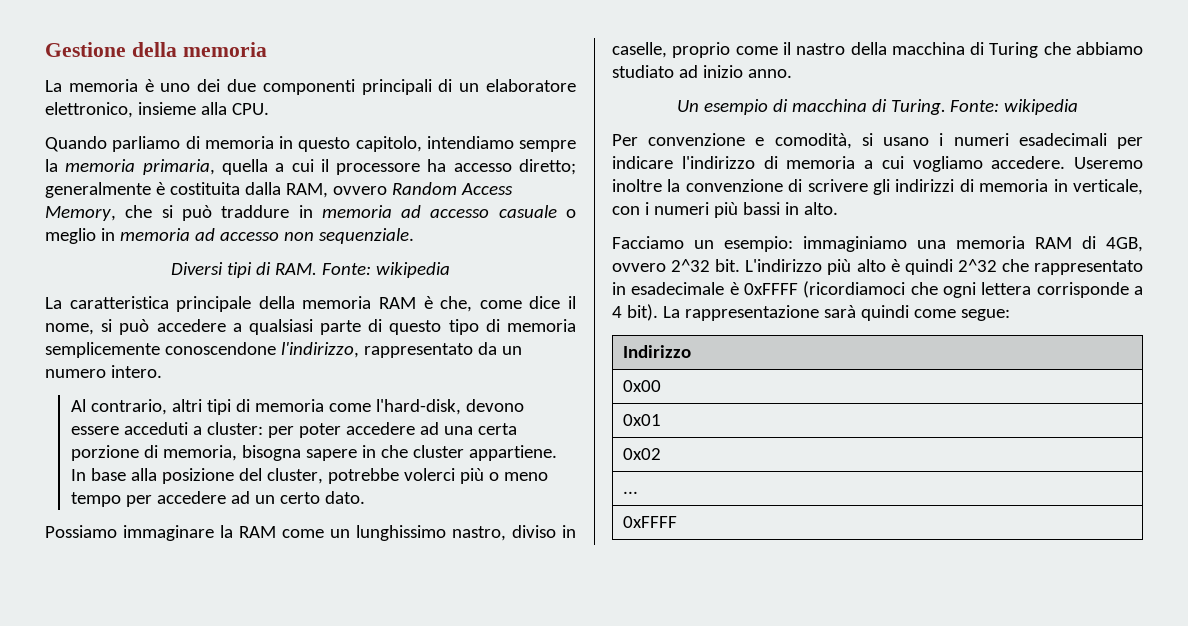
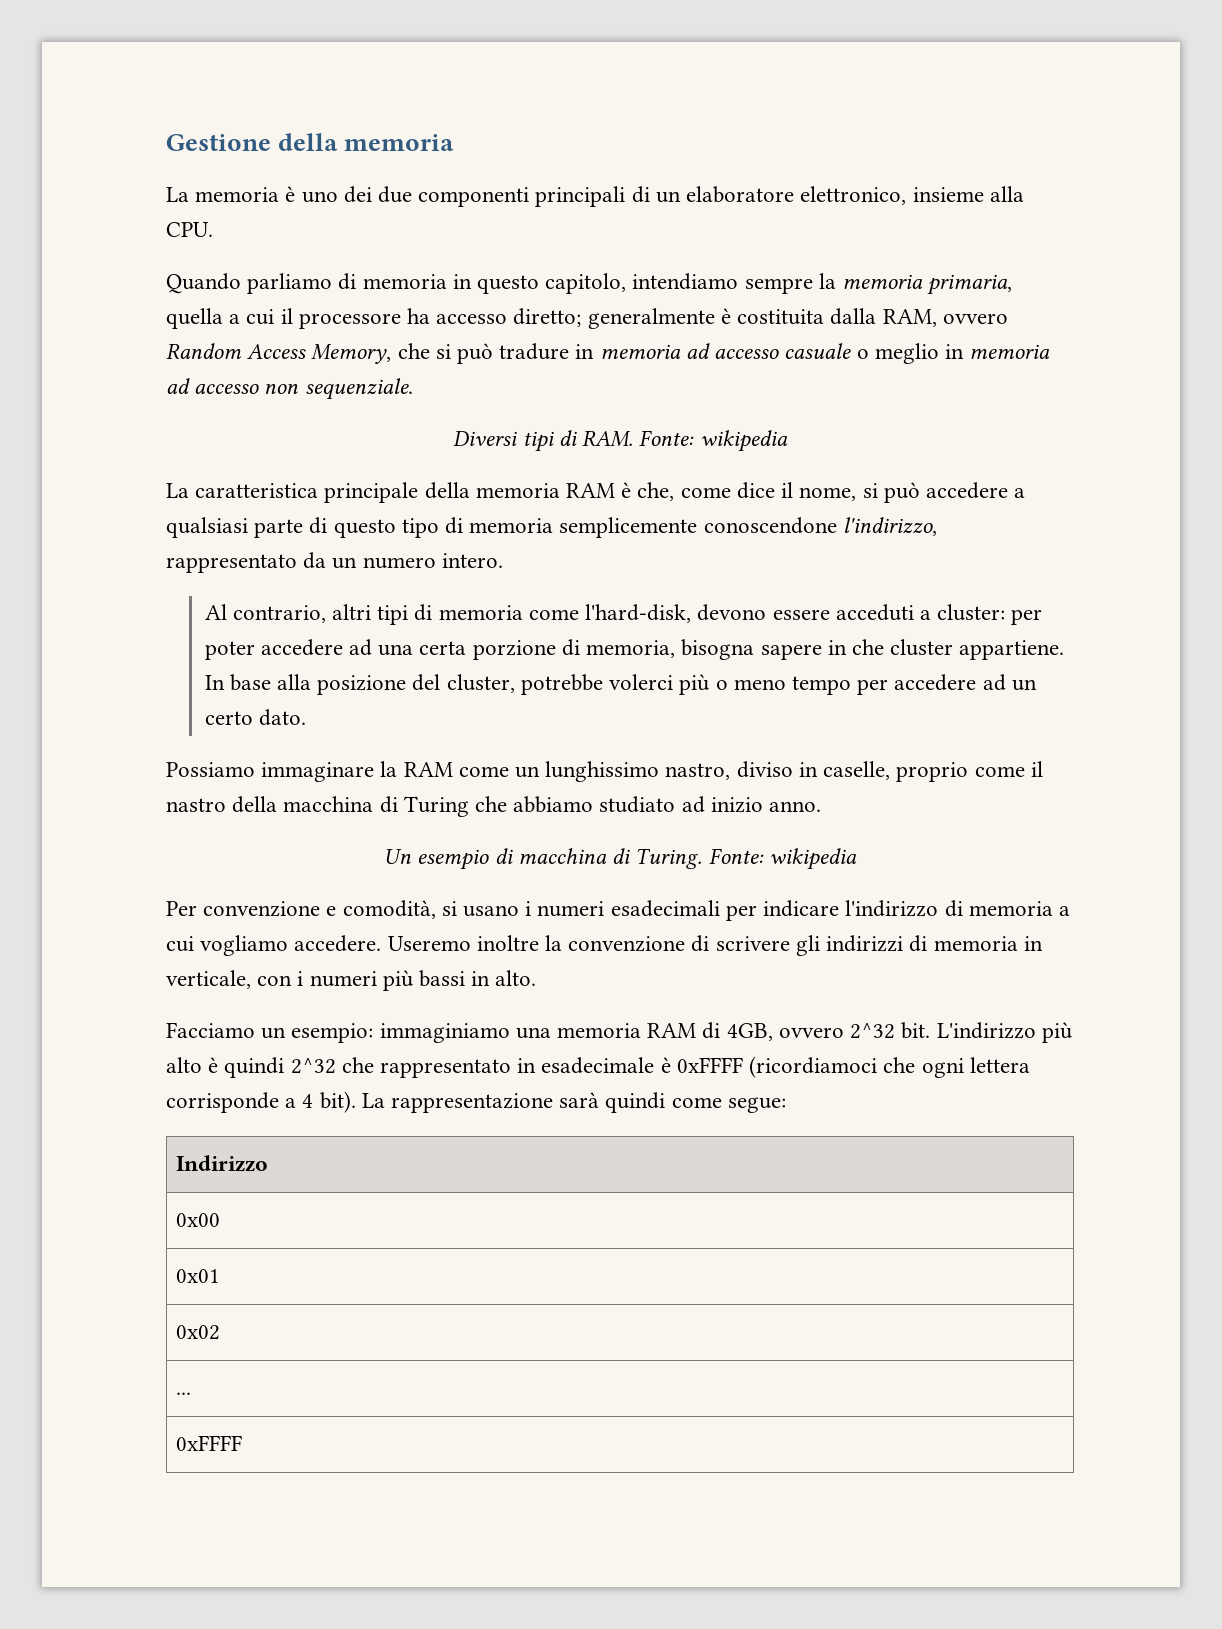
[221,205,290,218] traddure -> [499,343,570,360] tradure

